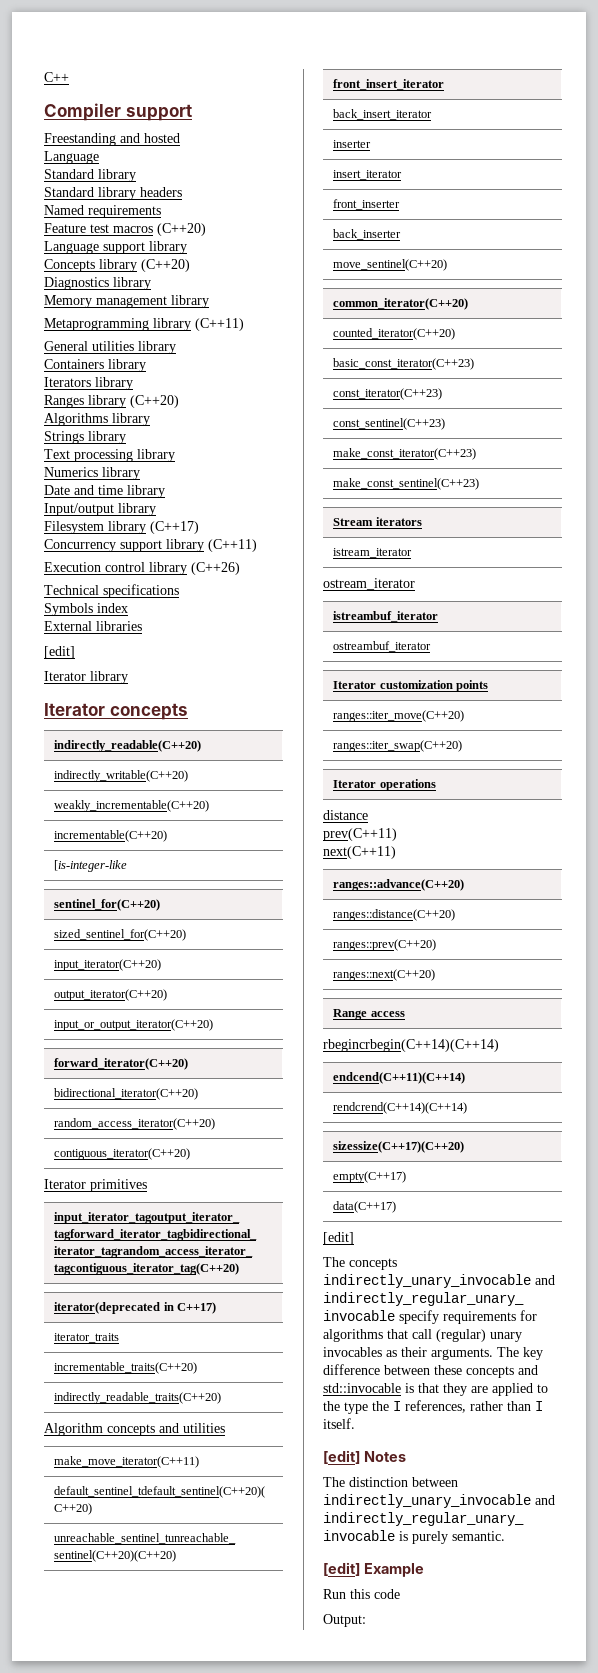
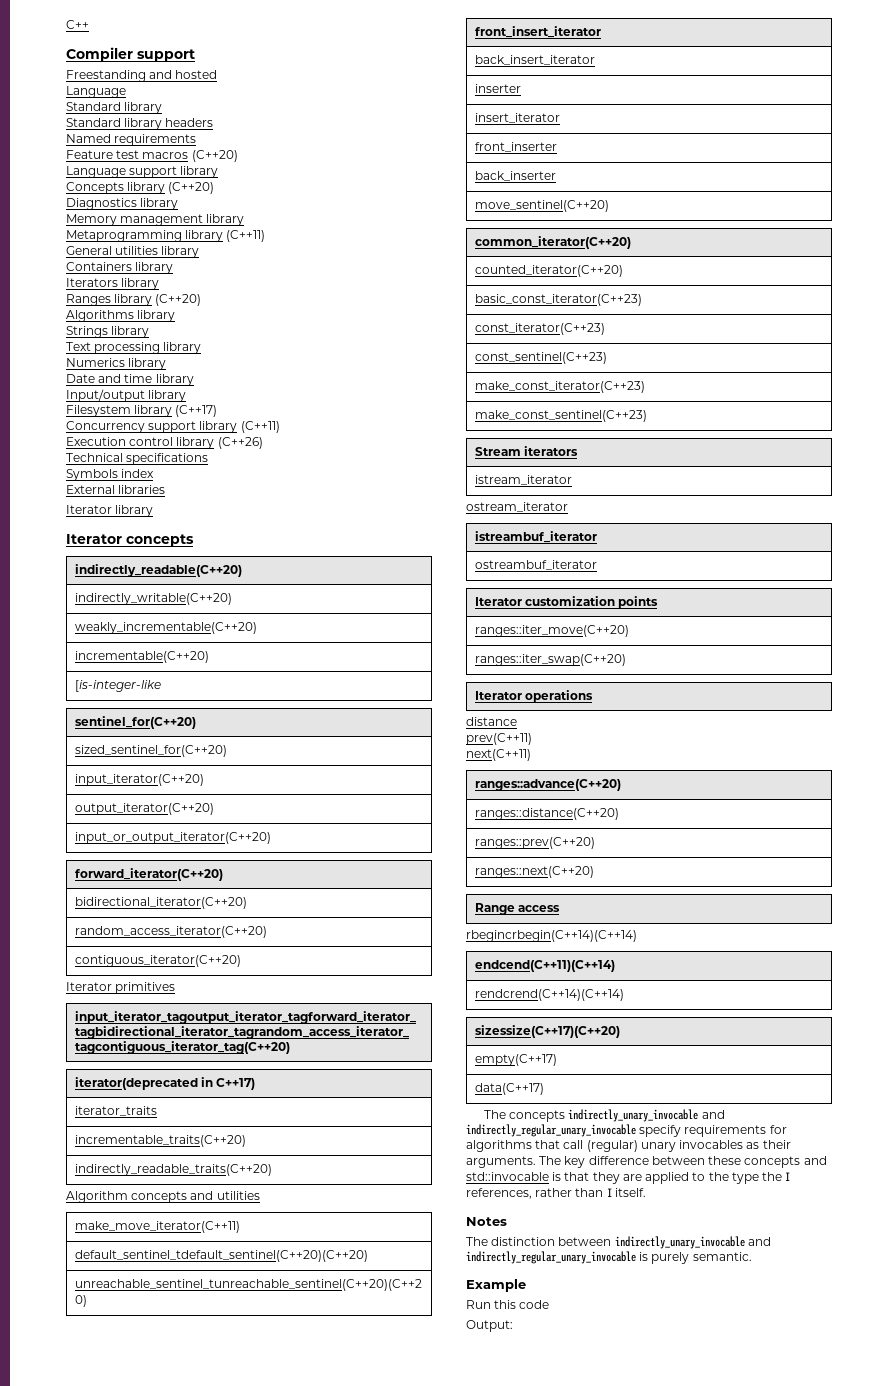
[44,646,75,659] // [edit] -> (166, 489) none
[323,1232,354,1245] // [edit] -> (544, 1089) none
[323,1450,360,1464] [edit] -> (646, 1192) none
[323,1562,360,1576] [edit] -> (752, 1256) none

